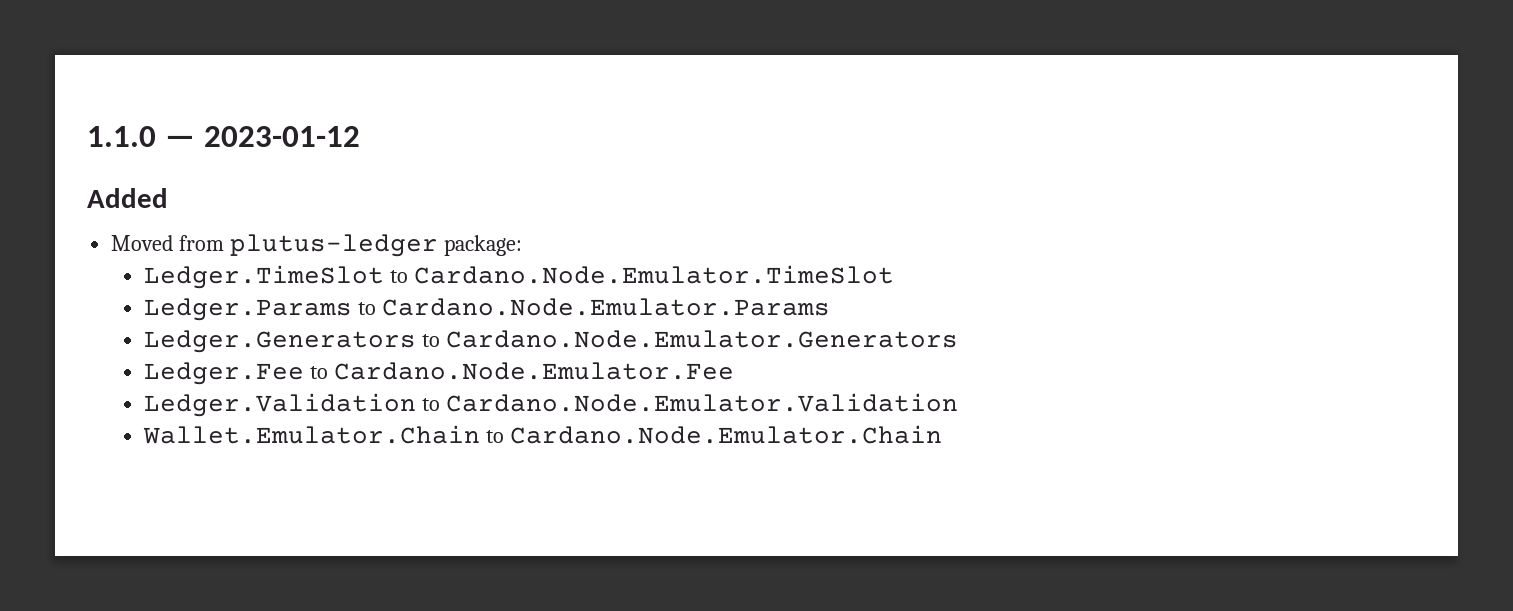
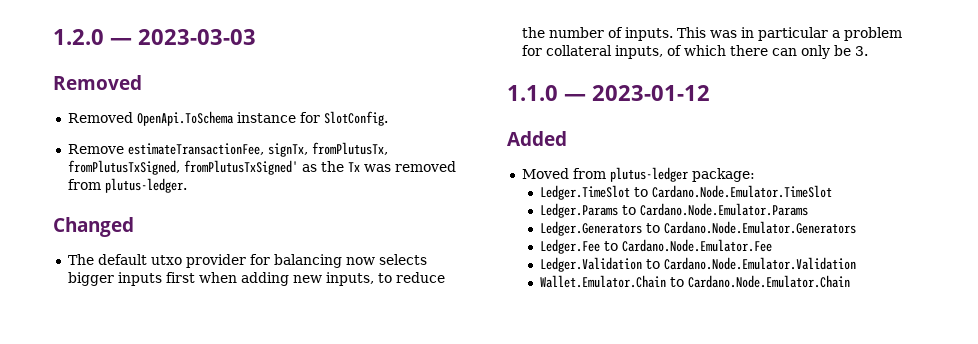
(87, 136) none -> [53,29,256,45] [53,75,142,90] [67,111,388,126] [67,142,388,157] [67,160,456,175] [67,178,187,193] [53,217,134,237] [67,254,427,268] [67,272,445,286] [521,27,902,41] [521,45,868,59] 1.2.0 — 2023-03-03 // Removed // Removed OpenApi.ToSchema instance for SlotConfig. // Remove estimateTransactionFee, signTx, fromPlutusTx, fromPlutusTxSigned, fromPlutusTxSigned' as the Tx was removed from plutus-ledger. // Changed // The default utxo provider for balancing now selects bigger inputs first when adding new inputs, to reduce the number of inputs. This was in particular a problem for collateral inputs, of which there can only be 3. //

